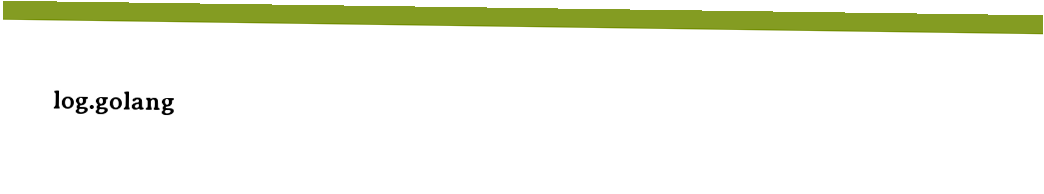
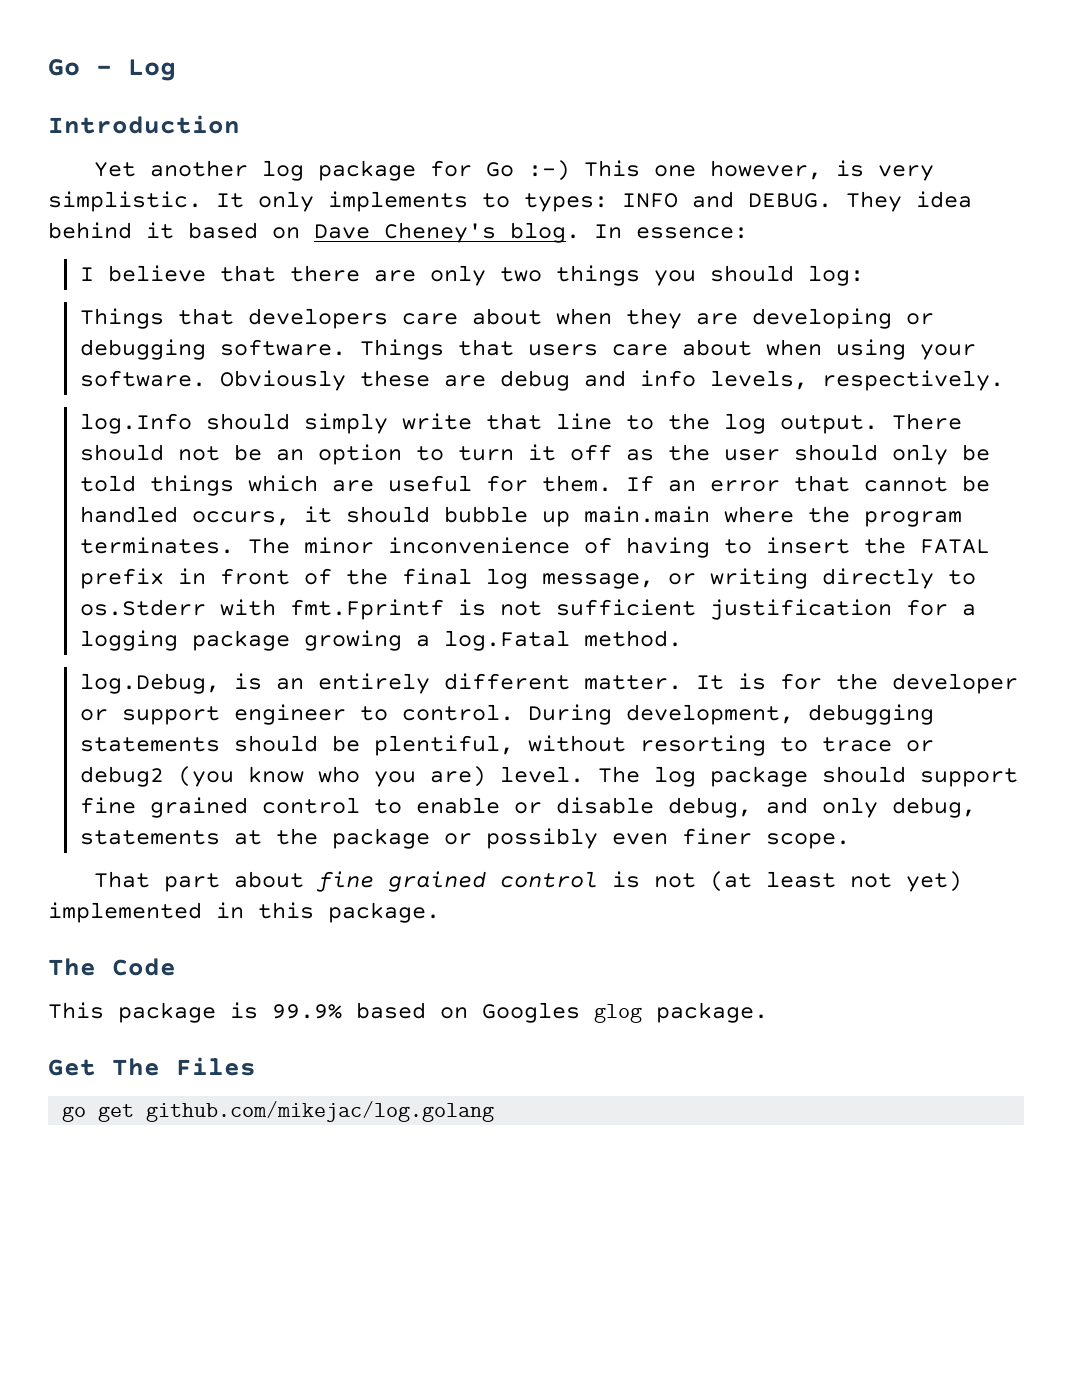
[52,90,176,116] log.golang -> [48,59,176,81] [48,115,240,134] [93,160,934,181] [48,191,972,212] [48,222,748,243] [80,265,865,286] [80,308,935,329] [80,339,977,360] [80,370,1005,391] [80,413,963,434] [80,444,991,465] [80,475,991,496] [80,506,963,527] [80,537,991,558] [80,568,977,589] [80,599,977,620] [80,630,683,651] [80,673,1019,694] [80,704,935,725] [80,735,935,756] [80,766,1019,787] [80,797,977,818] [80,828,851,849] [93,871,962,892] [48,902,440,923] [48,958,176,976] [48,1002,768,1023] [48,1057,256,1076] [62,1101,495,1122] Go - Log // Introduction // Yet another log package for Go :-) This one however, is very simplistic. It only implements to types: INFO and DEBUG. They idea behind it based on Dave Cheney's blog. In essence: // I believe that there are only two things you should log: // Things that developers care about when they are developing or debugging software. Things that users care about when using your software. Obviously these are debug and info levels, respectively. // log.Info should simply write that line to the log output. There should not be an option to turn it off as the user should only be told things which are useful for them. If an error that cannot be handled occurs, it should bubble up main.main where the program terminates. The minor inconvenience of having to insert the FATAL prefix in front of the final log message, or writing directly to os.Stderr with fmt.Fprintf is not sufficient justification for a logging package growing a log.Fatal method. // log.Debug, is an entirely different matter. It is for the developer or support engineer to control. During development, debugging statements should be plentiful, without resorting to trace or debug2 (you know who you are) level. The log package should support fine grained control to enable or disable debug, and only debug, statements at the package or possibly even finer scope. // That part about fine grained control is not (at least not yet) implemented in this package. // The Code // This package is 99.9% based on Googles glog package. // Get The Files // go get github.com/mikejac/log.golang

